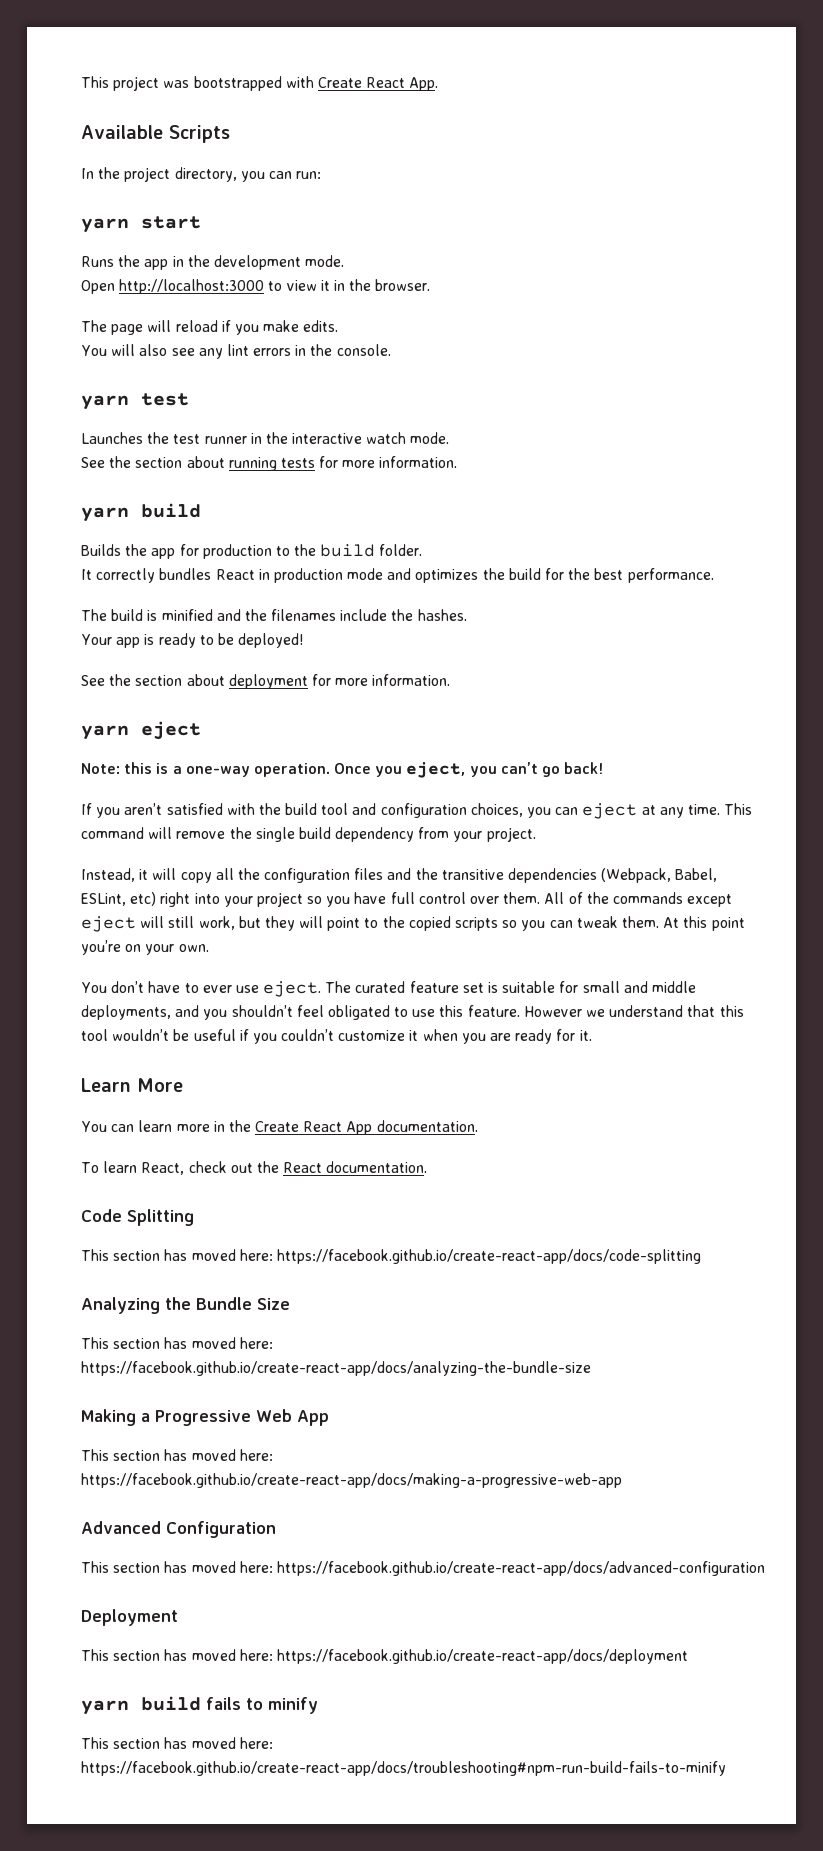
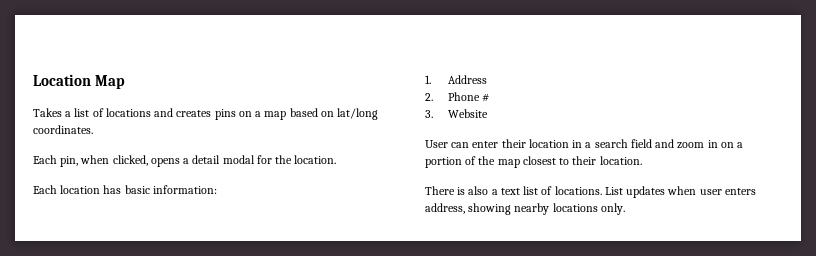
[81,76,439,91] [81,125,230,143] [81,167,322,182] [81,216,201,233] [81,255,345,270] [81,279,431,294] [81,320,339,335] [81,344,391,359] [81,393,189,410] [81,432,450,444] [81,456,458,471] [81,503,201,522] [81,544,423,559] [81,568,714,583] [81,609,467,621] [81,633,304,648] [81,674,451,689] [81,721,201,740] [81,762,604,778] [81,803,753,819] [81,827,536,842] [81,868,718,883] [81,892,733,907] [81,916,745,932] [81,940,209,955] [81,981,696,997] [81,1005,744,1020] [81,1029,592,1044] [81,1078,183,1092] [81,1120,478,1135] [81,1161,428,1175] [81,1209,194,1226] [81,1249,701,1264] [81,1297,290,1314] [81,1337,273,1349] [81,1361,591,1376] [81,1409,329,1426] [81,1449,273,1461] [81,1473,622,1488] [81,1521,276,1538] [81,1561,765,1576] [81,1609,178,1626] [81,1649,688,1664] [81,1696,318,1715] [81,1737,273,1749] [81,1761,726,1776] This project was bootstrapped with Create React App. // Available Scripts // In the project directory, you can run: // yarn start // Runs the app in the development mode. // Open http://localhost:3000 to view it in the browser. // The page will reload if you make edits. // You will also see any lint errors in the console. // yarn test // Launches the test runner in the interactive watch mode. // See the section about running tests for more information. // yarn build // Builds the app for production to the build folder. // It correctly bundles React in production mode and optimizes the build for the best performance. // The build is minified and the filenames include the hashes. // Your app is ready to be deployed! // See the section about deployment for more information. // yarn eject // Note: this is a one-way operation. Once you eject, you can’t go back! // If you aren’t satisfied with the build tool and configuration choices, you can eject at any time. This command will remove the single build dependency from your project. // Instead, it will copy all the configuration files and the transitive dependencies (Webpack, Babel, ESLint, etc) right into your project so you have full control over them. All of the commands except eject will still work, but they will point to the copied scripts so you can tweak them. At this point you’re on your own. // You don’t have to ever use eject. The curated feature set is suitable for small and middle deployments, and you shouldn’t feel obligated to use this feature. However we understand that this tool wouldn’t be useful if you couldn’t customize it when you are ready for it. // Learn More // You can learn more in the Create React App documentation. // To learn React, check out the React documentation. // Code Splitting // This section has moved here: https://facebook.github.io/create-react-app/docs/code-splitting // Analyzing the Bundle Size // This section has moved here: https://facebook.github.io/create-react-app/docs/analyzing-the-bundle-size // Making a Progressive Web App // This section has moved here: https://facebook.github.io/create-react-app/docs/making-a-progressive-web-app // Advanced Configuration // This section has moved here: https://facebook.github.io/create-react-app/docs/advanced-configuration // Deployment // This section has moved here: https://facebook.github.io/create-react-app/docs/deployment // yarn build fails to minify // This section has moved here: https://facebook.github.io/create-react-app/docs/troubleshooting#npm-run-build-fails-to-minify -> [33,74,126,89] [33,108,379,120] [33,125,93,134] [33,155,337,167] [33,185,217,194] [425,75,488,84] [425,92,490,102] [425,109,489,118] [425,139,744,149] [425,156,642,168] [425,186,756,198] [425,203,625,215] Location Map // Takes a list of locations and creates pins on a map based on lat/long coordinates. // Each pin, when clicked, opens a detail modal for the location. // Each location has basic information: // 1. Address // 2. Phone # // 3. Website // User can enter their location in a search field and zoom in on a portion of the map closest to their location. // There is also a text list of locations. List updates when user enters address, showing nearby locations only.

